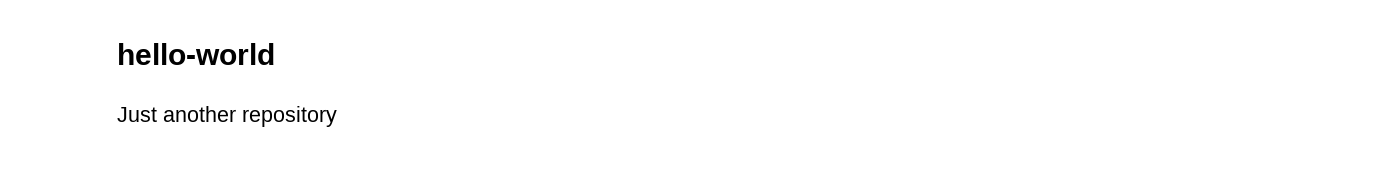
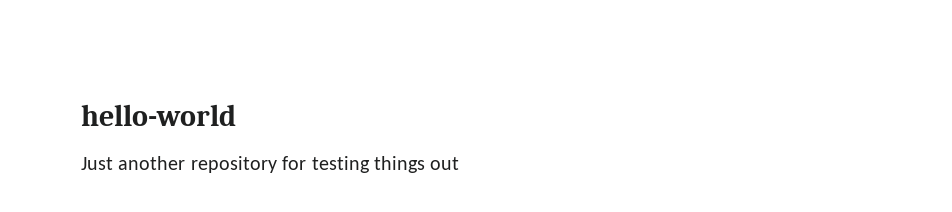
(337, 116) none -> [282,156,460,173] for testing things out

